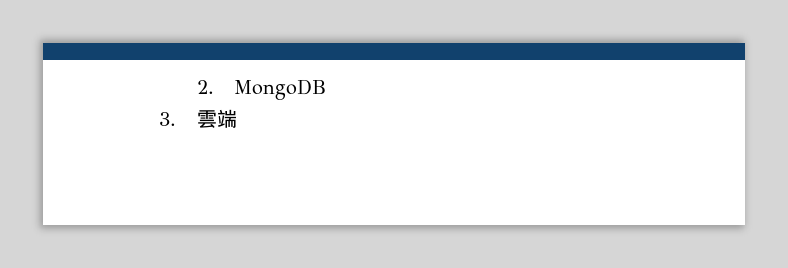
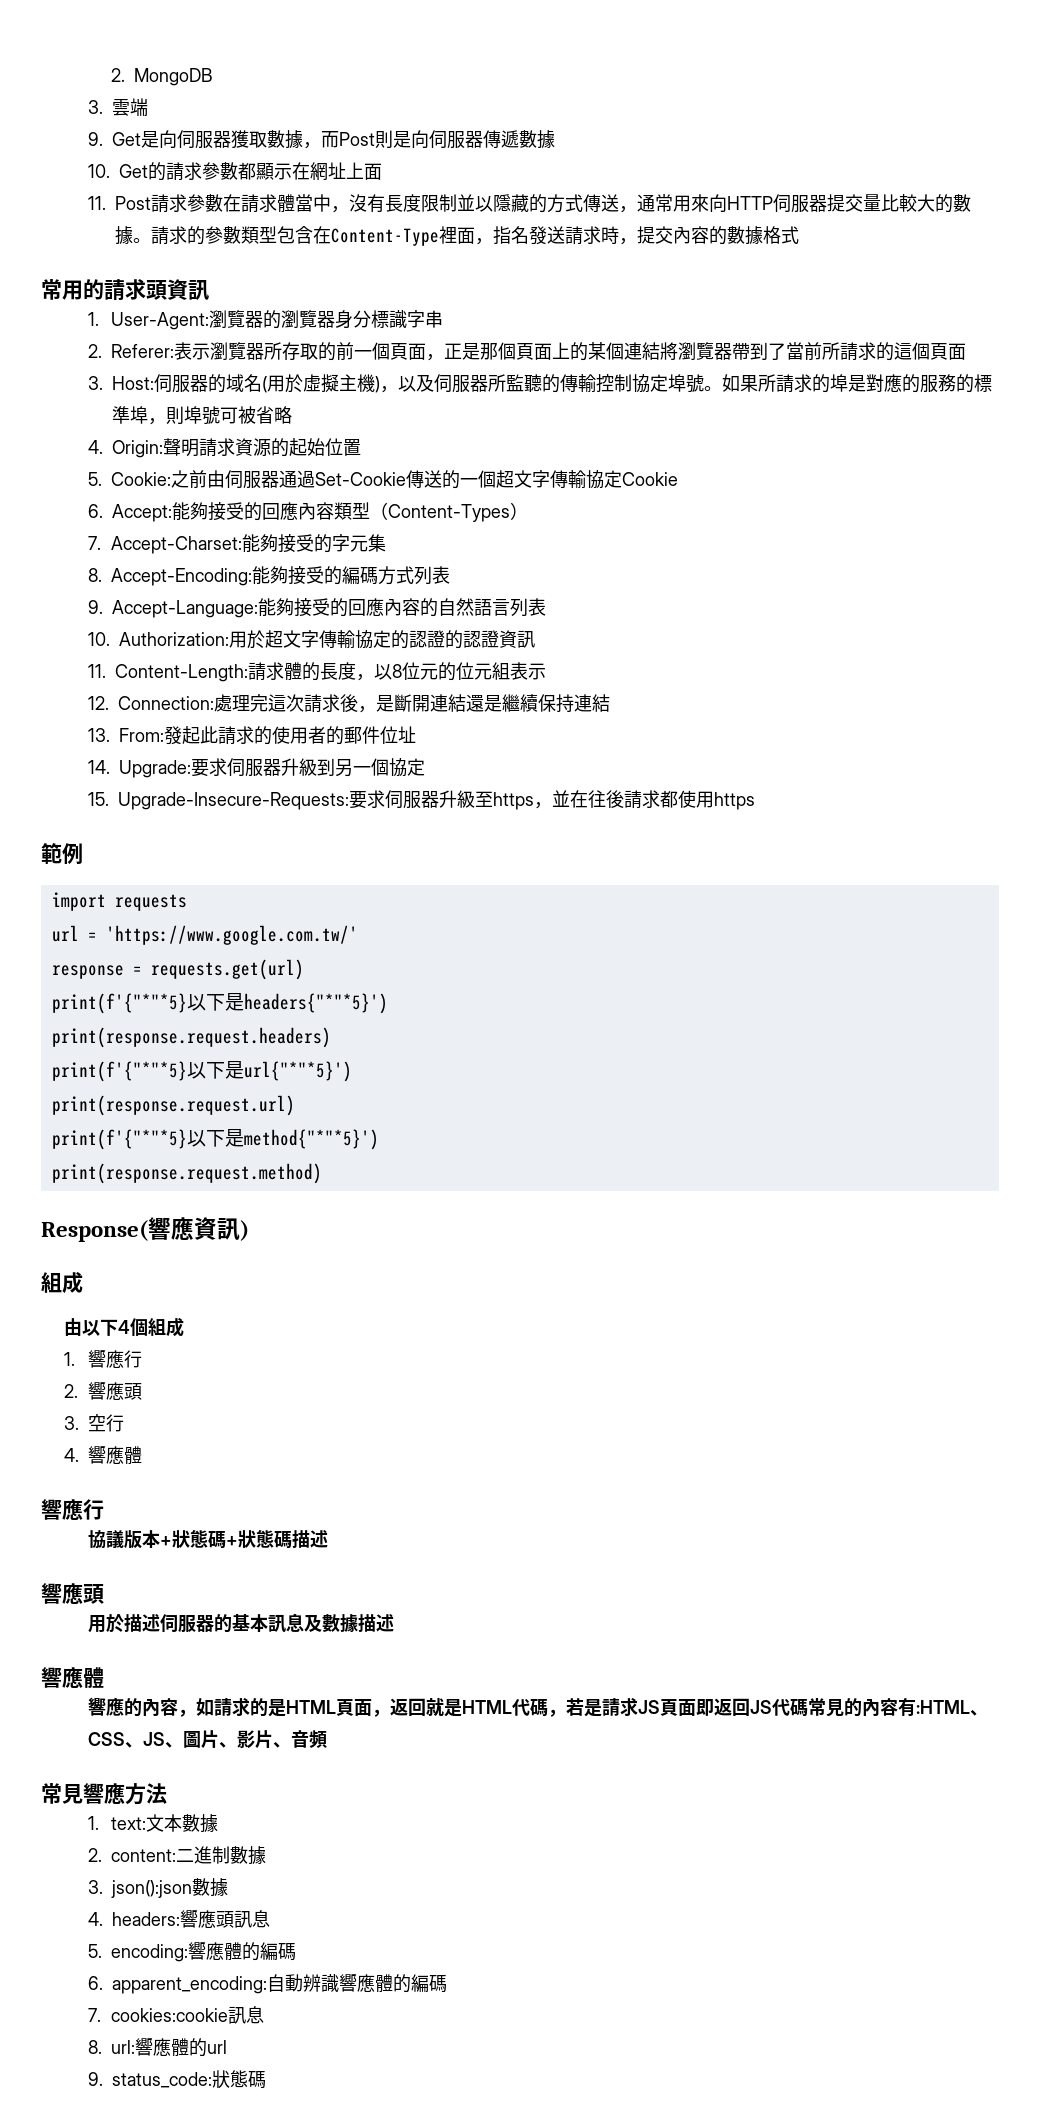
(237, 118) none -> [87,130,555,149] [87,162,382,181] [87,194,971,213] [114,226,799,246] [41,279,209,301] [87,310,444,330] [87,342,967,361] [87,374,992,393] [111,406,292,425] [87,438,361,458] [87,470,679,489] [87,502,528,522] [87,534,387,554] [87,566,451,586] [87,598,546,618] [87,630,535,649] [87,662,546,682] [87,694,610,713] [87,726,416,745] [87,758,425,778] [87,790,755,810] [41,843,83,864] [51,892,187,911] [51,925,358,945] [51,959,304,980] [51,993,388,1014] [51,1027,331,1048] [51,1061,352,1082] [51,1095,295,1116] [51,1129,379,1150] [51,1163,322,1184] [41,1217,249,1242] [41,1271,83,1294] [64,1317,185,1337] [64,1350,142,1368] [64,1382,142,1400] [64,1414,125,1432] [64,1446,143,1464] [41,1499,104,1520] [87,1529,328,1549] [41,1583,104,1604] [87,1613,394,1633] [41,1667,104,1688] [87,1697,988,1717] [87,1730,327,1749] [41,1783,167,1805] [87,1814,219,1833] [87,1846,267,1865] [87,1878,228,1898] [87,1910,270,1928] [87,1942,297,1962] [87,1974,447,1994] [87,2006,265,2024] [87,2038,228,2057] [87,2070,266,2089] // 9. Get是向伺服器獲取數據，而Post則是向伺服器傳遞數據 // 10. Get的請求參數都顯示在網址上面 // 11. Post請求參數在請求體當中，沒有長度限制並以隱藏的方式傳送，通常用來向HTTP伺服器提交量比較大的數據。請求的參數類型包含在Content-Type裡面，指名發送請求時，提交內容的數據格式 // 常用的請求頭資訊 // 1. User-Agent:瀏覽器的瀏覽器身分標識字串 // 2. Referer:表示瀏覽器所存取的前一個頁面，正是那個頁面上的某個連結將瀏覽器帶到了當前所請求的這個頁面 // 3. Host:伺服器的域名(用於虛擬主機)，以及伺服器所監聽的傳輸控制協定埠號。如果所請求的埠是對應的服務的標準埠，則埠號可被省略 // 4. Origin:聲明請求資源的起始位置 // 5. Cookie:之前由伺服器通過Set-Cookie傳送的一個超文字傳輸協定Cookie // 6. Accept:能夠接受的回應內容類型（Content-Types） // 7. Accept-Charset:能夠接受的字元集 // 8. Accept-Encoding:能夠接受的編碼方式列表 // 9. Accept-Language:能夠接受的回應內容的自然語言列表 // 10. Authorization:用於超文字傳輸協定的認證的認證資訊 // 11. Content-Length:請求體的長度，以8位元的位元組表示 // 12. Connection:處理完這次請求後，是斷開連結還是繼續保持連結 // 13. From:發起此請求的使用者的郵件位址 // 14. Upgrade:要求伺服器升級到另一個協定 // 15. Upgrade-Insecure-Requests:要求伺服器升級至https，並在往後請求都使用https // 範例 // import requests // url = 'https://www.google.com.tw/' // response = requests.get(url) // print(f'{"*"*5}以下是headers{"*"*5}') // print(response.request.headers) // print(f'{"*"*5}以下是url{"*"*5}') // print(response.request.url) // print(f'{"*"*5}以下是method{"*"*5}') // print(response.request.method) // Response(響應資訊) // 組成 // 由以下4個組成 // 1.響應行 // 2.響應頭 // 3.空行 // 4.響應體 // 響應行 // 協議版本+狀態碼+狀態碼描述 // 響應頭 // 用於描述伺服器的基本訊息及數據描述 // 響應體 // 響應的內容，如請求的是HTML頁面，返回就是HTML代碼，若是請求JS頁面即返回JS代碼常見的內容有:HTML、CSS、JS、圖片、影片、音頻 // 常見響應方法 // 1. text:文本數據 // 2. content:二進制數據 // 3. json():json數據 // 4. headers:響應頭訊息 // 5. encoding:響應體的編碼 // 6. apparent_encoding:自動辨識響應體的編碼 // 7. cookies:cookie訊息 // 8. url:響應體的url // 9. status_code:狀態碼

